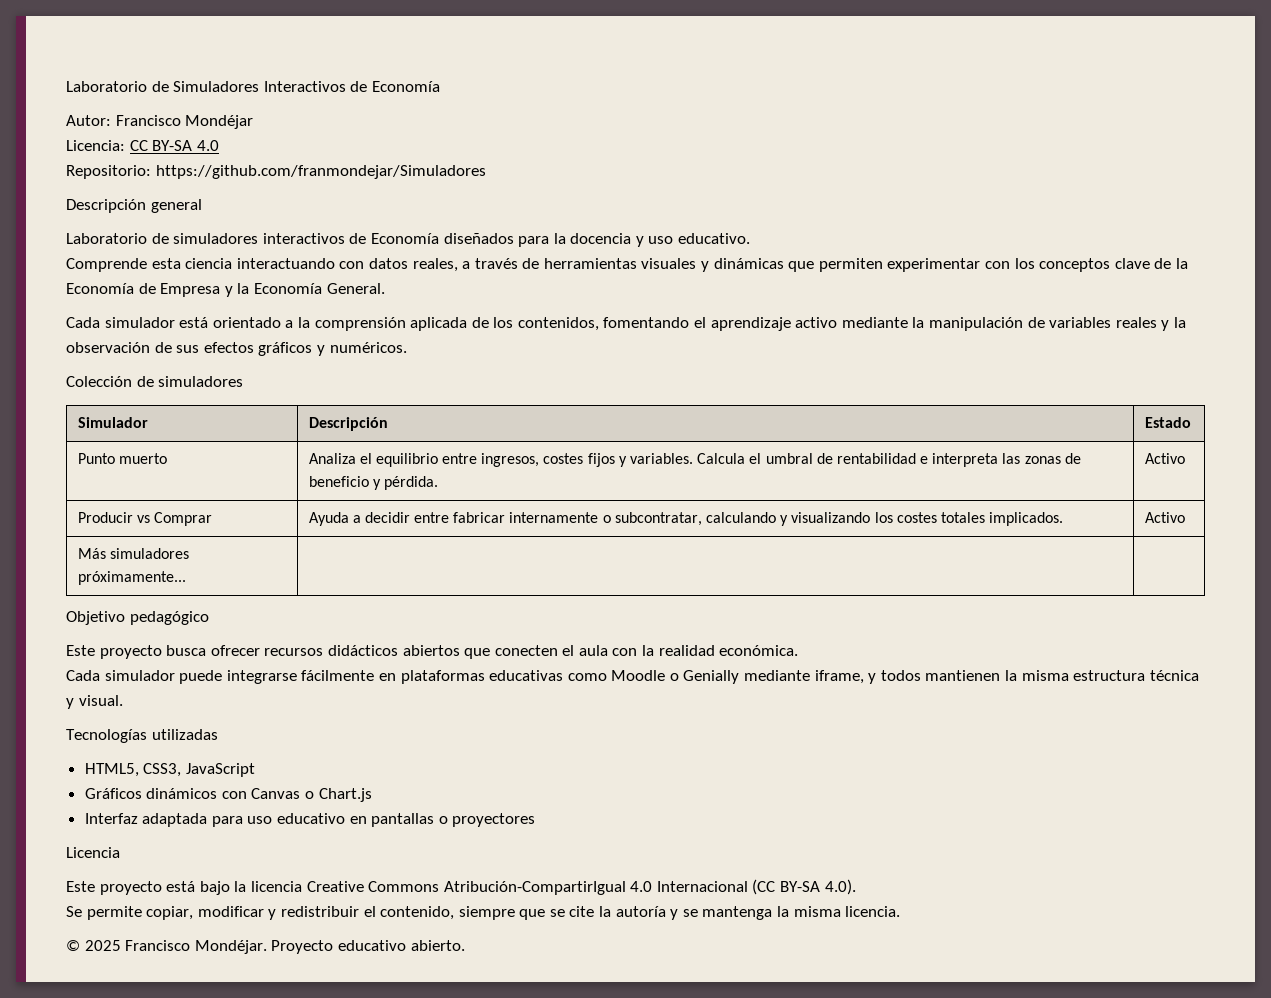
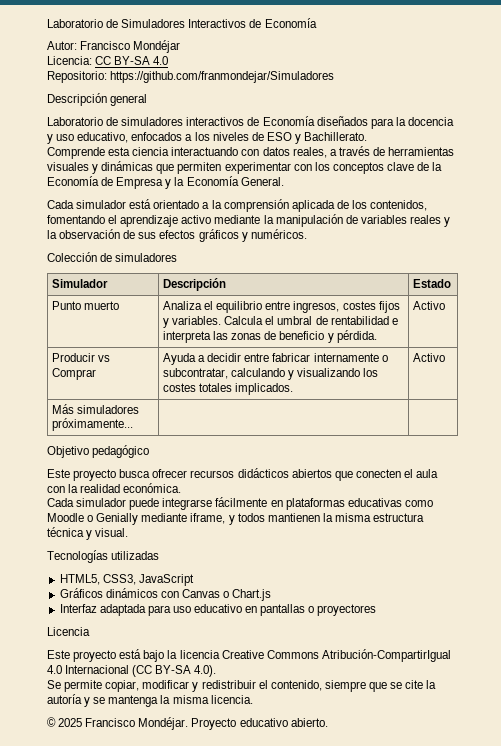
[678,233,751,244] educativo. -> [77,132,368,144] educativo, enfocados a los niveles de ESO y Bachillerato.

